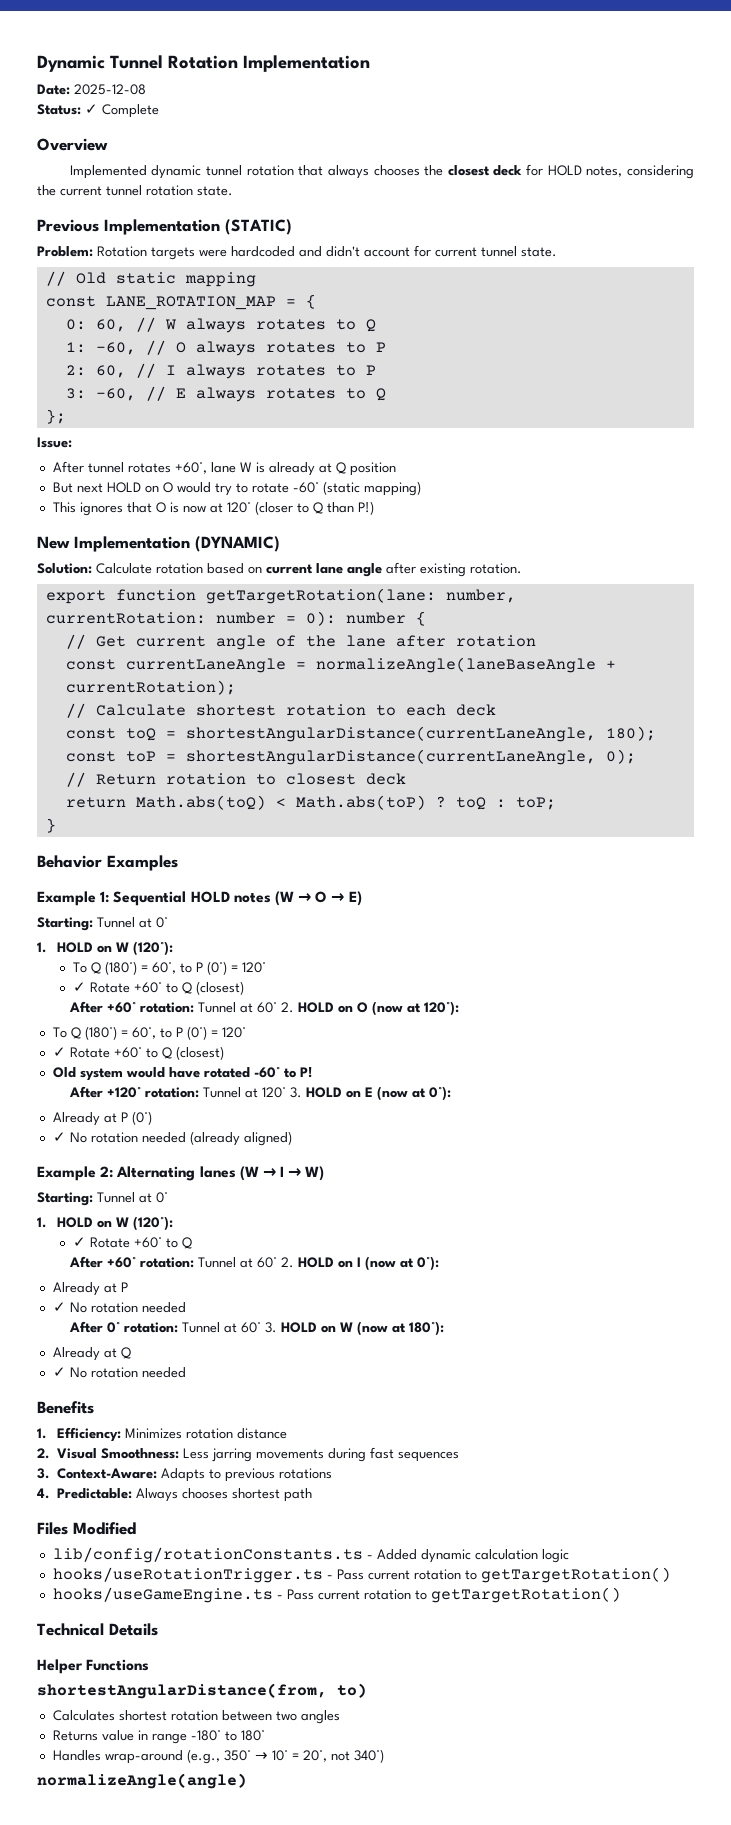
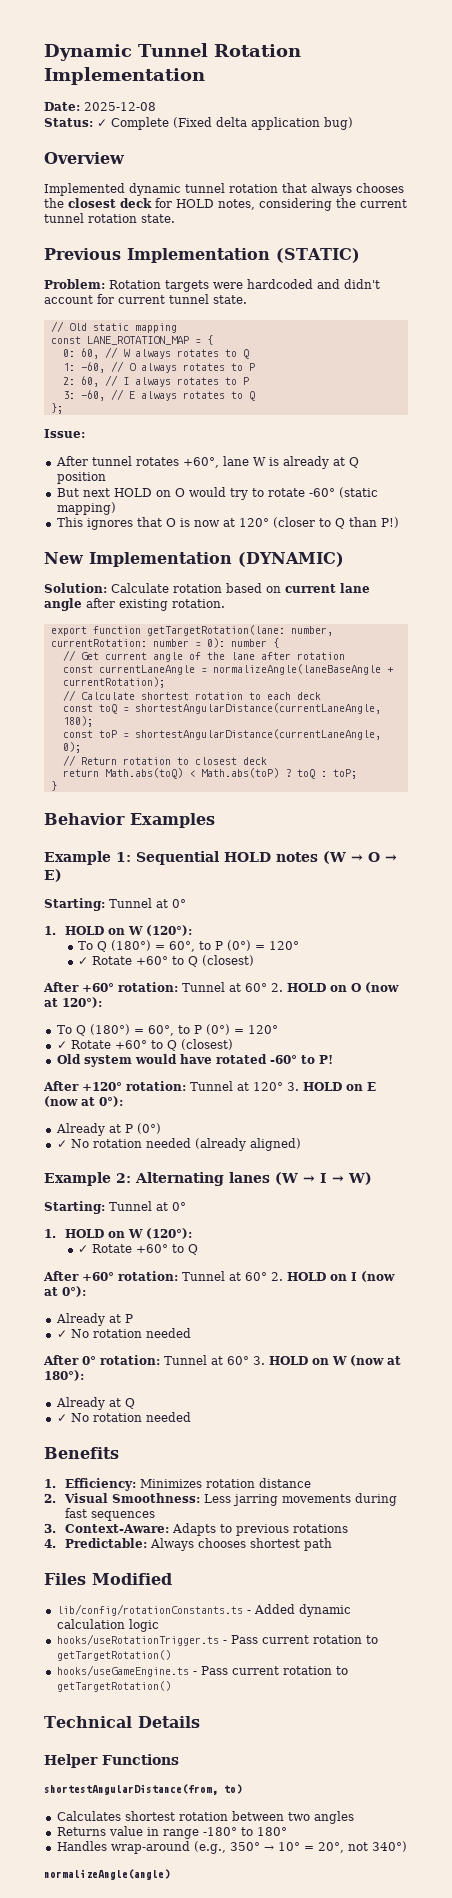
(159, 111) none -> [173,117,353,130] (Fixed delta application bug)

